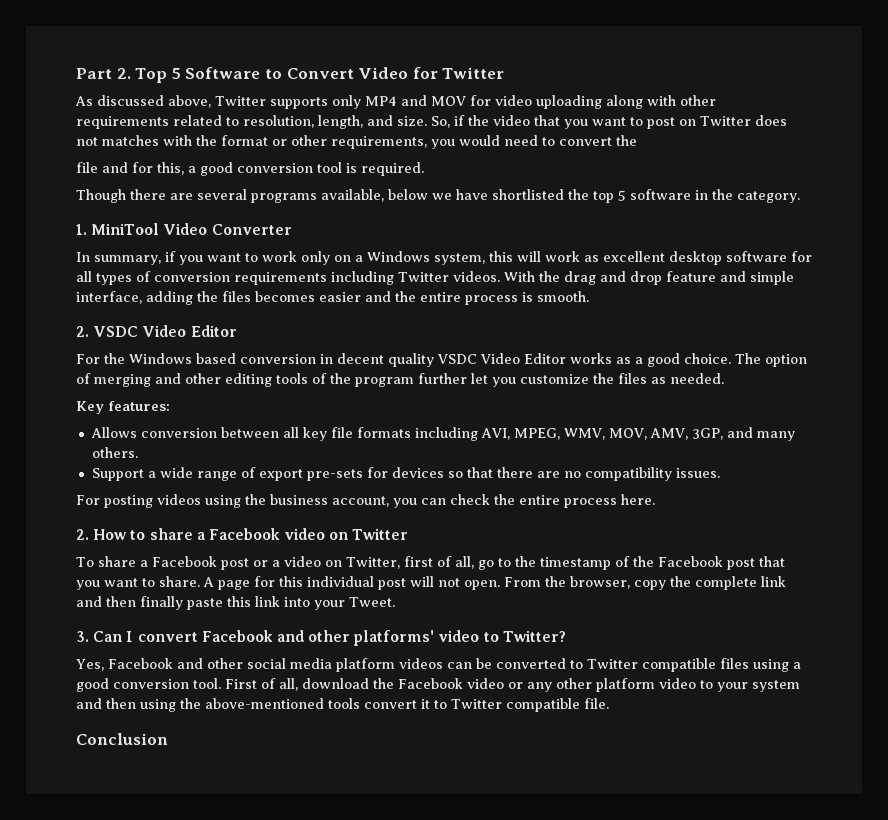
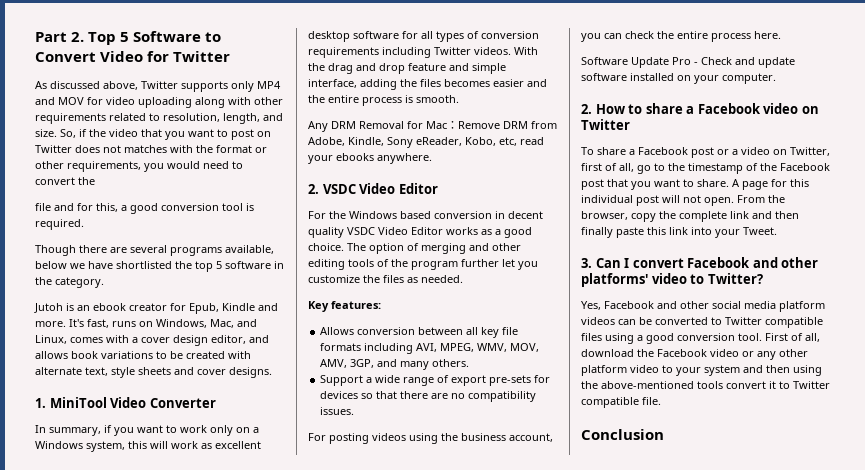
(800, 197) none -> [34,303,278,314] [35,319,257,328] [35,335,269,346] [35,351,251,359] [35,367,272,378] // Jutoh is an ebook creator for Epub, Kindle and more. It's fast, runs on Windows, Mac, and Linux, comes with a cover design editor, and allows book variations to be created with alternate text, style sheets and cover designs.
(589, 296) none -> [308,121,557,132] [308,137,544,148] [308,153,432,164] // Any DRM Removal for Mac：Remove DRM from Adobe, Kindle, Sony eReader, Kobo, etc, read your ebooks anywhere.
(655, 499) none -> [581,57,795,68] [581,73,776,84] // Software Update Pro - Check and update software installed on your computer.

